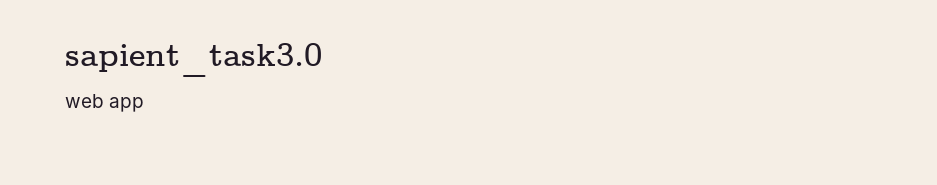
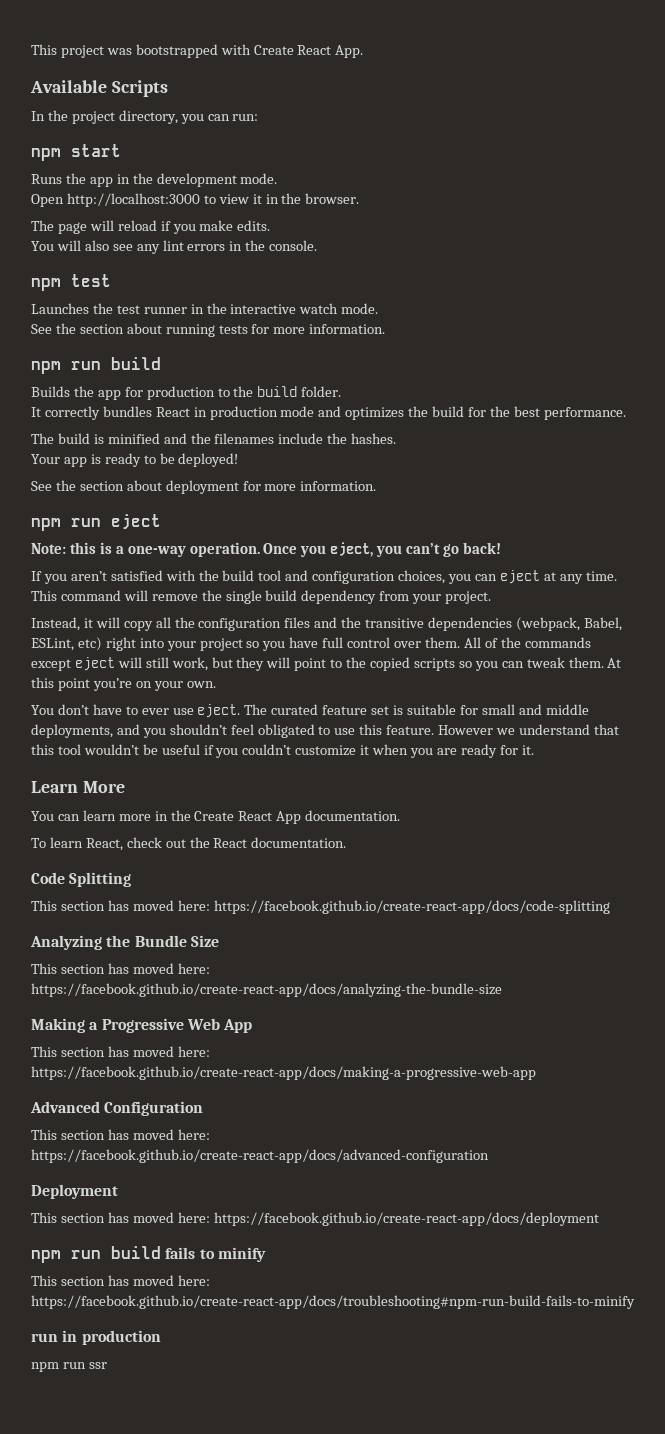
[65,43,322,77] [65,94,145,112] sapient_task3.0 // web app -> [31,44,364,58] [30,80,168,97] [31,110,259,124] [31,144,121,161] [31,173,278,187] [31,193,360,207] [31,220,271,234] [31,240,318,254] [31,274,111,291] [31,303,379,314] [31,323,386,337] [31,357,161,374] [31,386,342,400] [31,406,626,420] [31,433,397,444] [31,453,239,467] [31,480,377,494] [31,514,161,531] [31,542,501,557] [31,570,617,584] [31,590,492,604] [31,617,622,631] [31,637,591,651] [31,657,622,671] [31,677,216,691] [31,704,589,718] [31,724,619,738] [31,744,534,758] [31,781,125,793] [31,810,401,824] [31,837,347,851] [31,872,132,887] [31,900,610,914] [30,935,219,950] [31,963,210,974] [31,983,502,997] [31,1018,253,1033] [31,1046,210,1057] [31,1066,536,1080] [30,1101,204,1116] [31,1129,210,1140] [31,1149,489,1163] [31,1184,118,1199] [31,1212,599,1226] [31,1246,266,1263] [31,1275,210,1286] [31,1295,635,1309] [31,1330,161,1345] [31,1362,107,1372] This project was bootstrapped with Create React App. // Available Scripts // In the project directory, you can run: // npm start // Runs the app in the development mode. // Open http://localhost:3000 to view it in the browser. // The page will reload if you make edits. // You will also see any lint errors in the console. // npm test // Launches the test runner in the interactive watch mode. // See the section about running tests for more information. // npm run build // Builds the app for production to the build folder. // It correctly bundles React in production mode and optimizes the build for the best performance. // The build is minified and the filenames include the hashes. // Your app is ready to be deployed! // See the section about deployment for more information. // npm run eject // Note: this is a one-way operation. Once you eject, you can’t go back! // If you aren’t satisfied with the build tool and configuration choices, you can eject at any time. This command will remove the single build dependency from your project. // Instead, it will copy all the configuration files and the transitive dependencies (webpack, Babel, ESLint, etc) right into your project so you have full control over them. All of the commands except eject will still work, but they will point to the copied scripts so you can tweak them. At this point you’re on your own. // You don’t have to ever use eject. The curated feature set is suitable for small and middle deployments, and you shouldn’t feel obligated to use this feature. However we understand that this tool wouldn’t be useful if you couldn’t customize it when you are ready for it. // Learn More // You can learn more in the Create React App documentation. // To learn React, check out the React documentation. // Code Splitting // This section has moved here: https://facebook.github.io/create-react-app/docs/code-splitting // Analyzing the Bundle Size // This section has moved here: https://facebook.github.io/create-react-app/docs/analyzing-the-bundle-size // Making a Progressive Web App // This section has moved here: https://facebook.github.io/create-react-app/docs/making-a-progressive-web-app // Advanced Configuration // This section has moved here: https://facebook.github.io/create-react-app/docs/advanced-configuration // Deployment // This section has moved here: https://facebook.github.io/create-react-app/docs/deployment // npm run build fails to minify // This section has moved here: https://facebook.github.io/create-react-app/docs/troubleshooting#npm-run-build-fails-to-minify // run in production // npm run ssr

